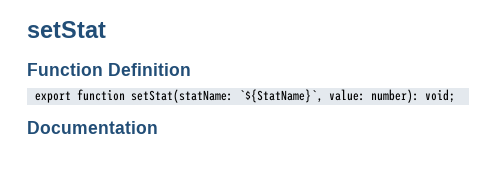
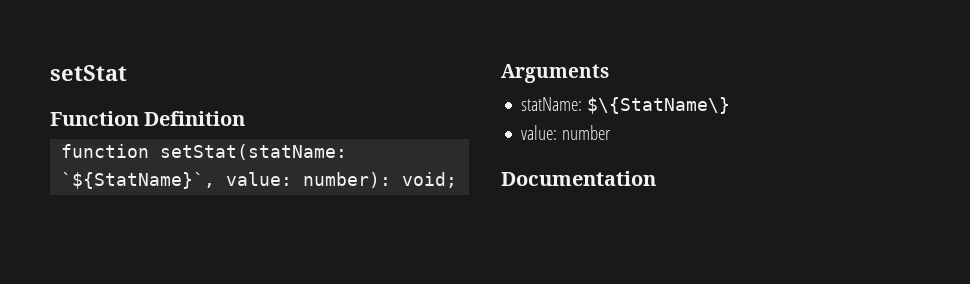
[34,91,71,103] export -> (246, 118) none
(455, 96) none -> [501,64,609,83] [521,97,731,114] [521,125,612,140] // Arguments // statName: $\{StatName\} // value: number

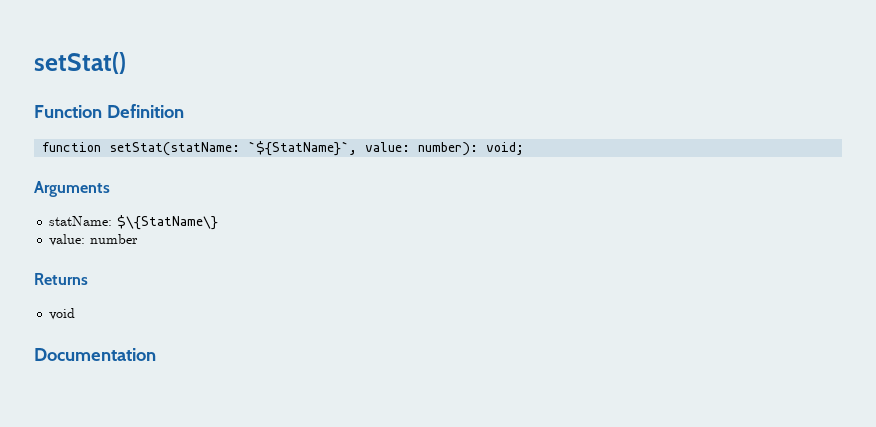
[50,65,127,81] setStat -> [34,52,126,74] setStat()
(612, 132) none -> [34,273,88,285] [49,308,76,320] // Returns // void

